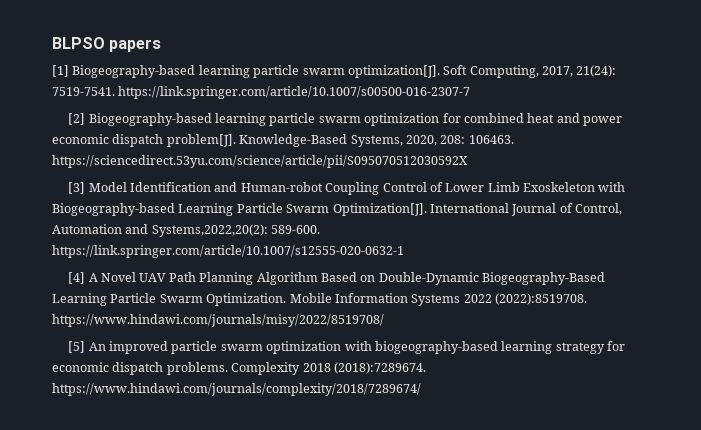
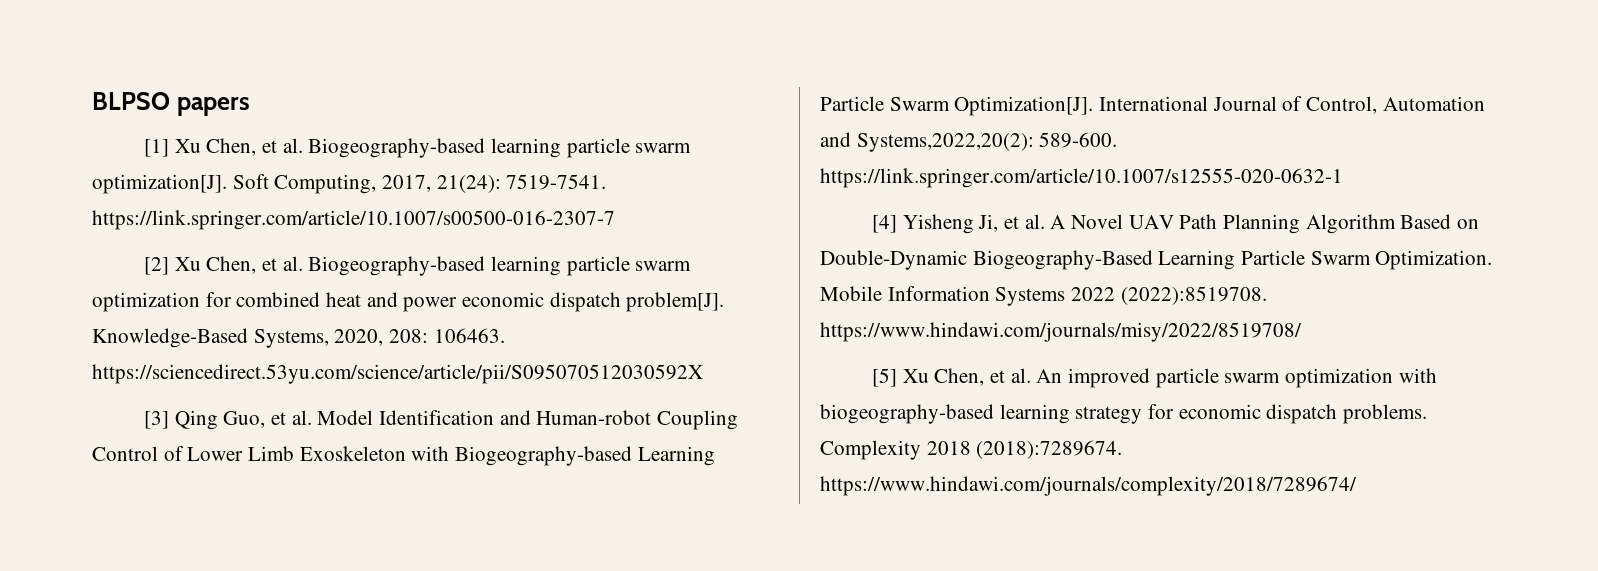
(69, 71) none -> [174,138,303,156] Xu Chen, et al.
(86, 119) none -> [174,256,303,274] Xu Chen, et al.
(86, 188) none -> [174,410,312,430] Qing Guo, et al.
(86, 278) none -> [902,214,1045,234] Yisheng Ji, et al.
(86, 347) none -> [902,368,1031,386] Xu Chen, et al.

